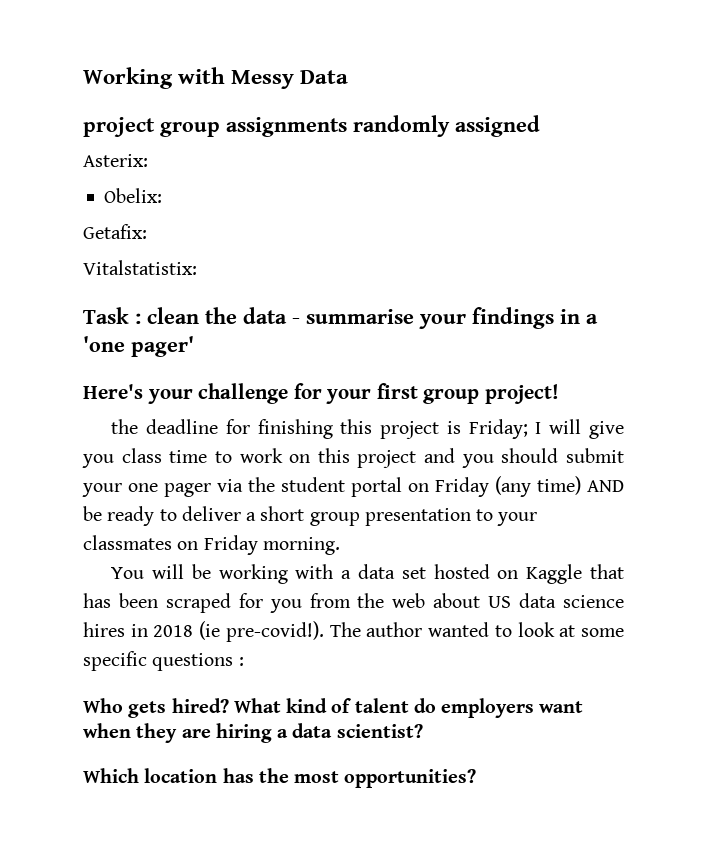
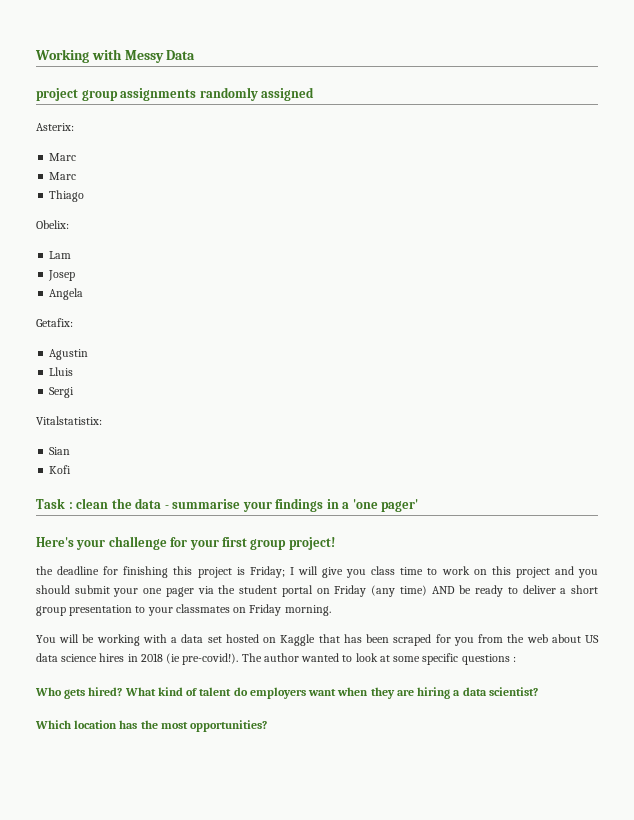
[104,188,163,203] [83,224,147,239] Obelix: // Getafix: -> [49,153,77,161] [49,172,77,180] [49,190,85,202] [36,220,69,229] [49,251,72,259] [48,270,76,281] [49,288,84,300] [36,318,73,327] [49,349,89,360] [49,367,74,376] [49,387,75,398] Marc // Marc // Thiago // Obelix: // Lam // Josep // Angela // Getafix: // Agustin // Lluis // Sergi
(197, 267) none -> [49,447,71,455] [49,465,72,474] // Sian // Kofi

